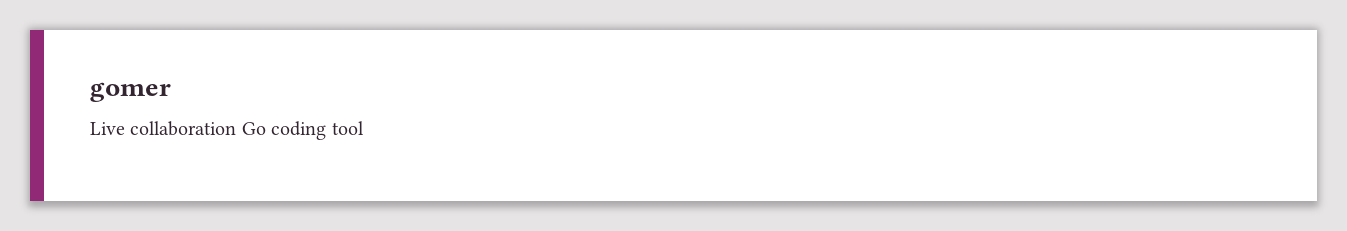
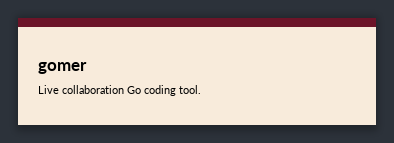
[331,121,364,135] tool -> [179,85,201,94] tool.

